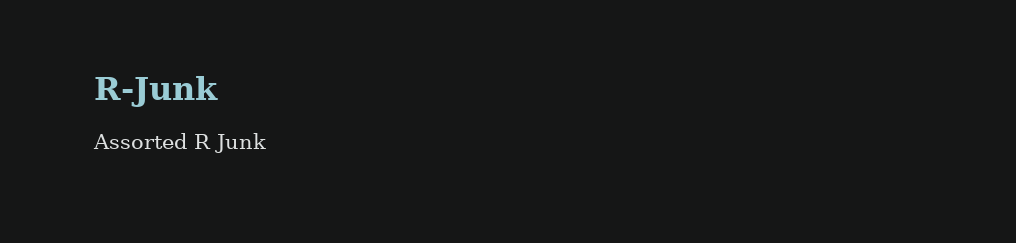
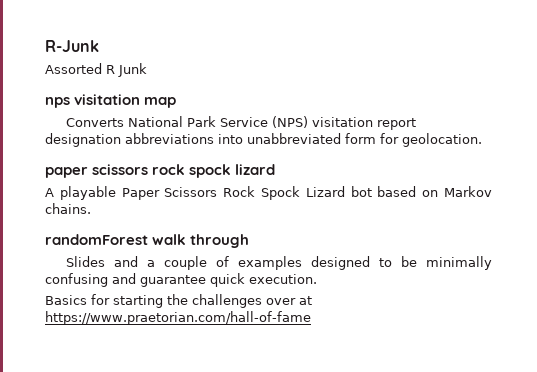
(266, 143) none -> [45,94,177,108] [65,116,416,130] [45,133,482,147] [45,164,276,178] [45,186,493,200] [45,203,91,214] [45,234,250,248] [65,256,492,270] [45,273,317,287] [45,294,312,308] [45,311,311,325] // nps visitation map // Converts National Park Service (NPS) visitation report designation abbreviations into unabbreviated form for geolocation. // paper scissors rock spock lizard // A playable Paper Scissors Rock Spock Lizard bot based on Markov chains. // randomForest walk through // Slides and a couple of examples designed to be minimally confusing and guarantee quick execution. // Basics for starting the challenges over at https://www.praetorian.com/hall-of-fame

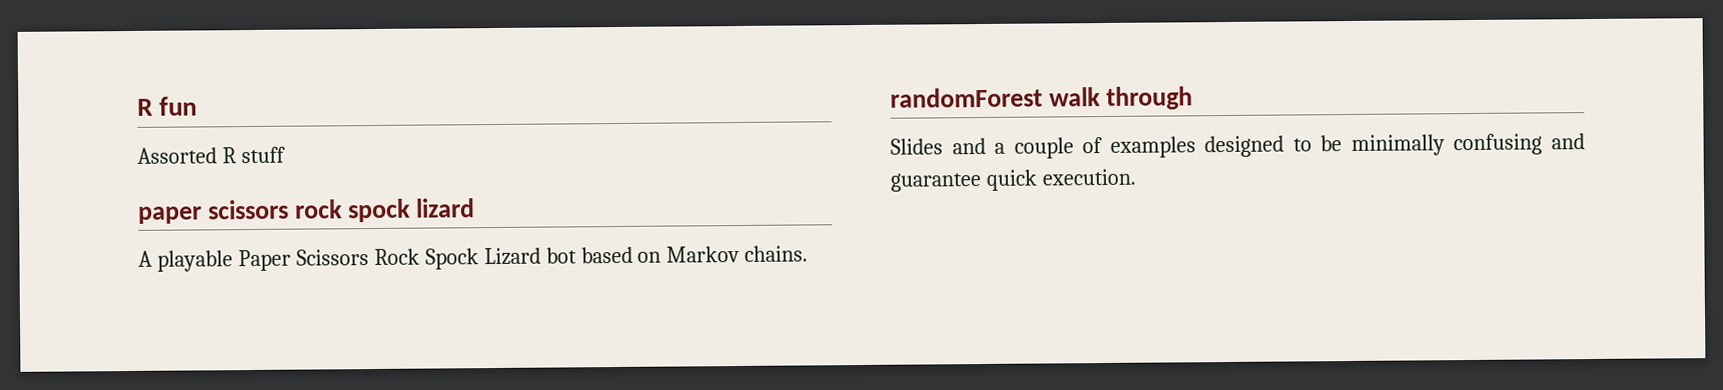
[45,40,99,52] R-Junk -> [137,96,198,116] R fun
[118,63,147,77] [45,94,177,108] [65,116,416,130] [45,133,482,147] Junk // nps visitation map // Converts National Park Service (NPS) visitation report designation abbreviations into unabbreviated form for geolocation. -> [240,146,286,164] stuff
[45,294,312,308] [45,311,311,325] // Basics for starting the challenges over at https://www.praetorian.com/hall-of-fame -> (1136, 177) none

